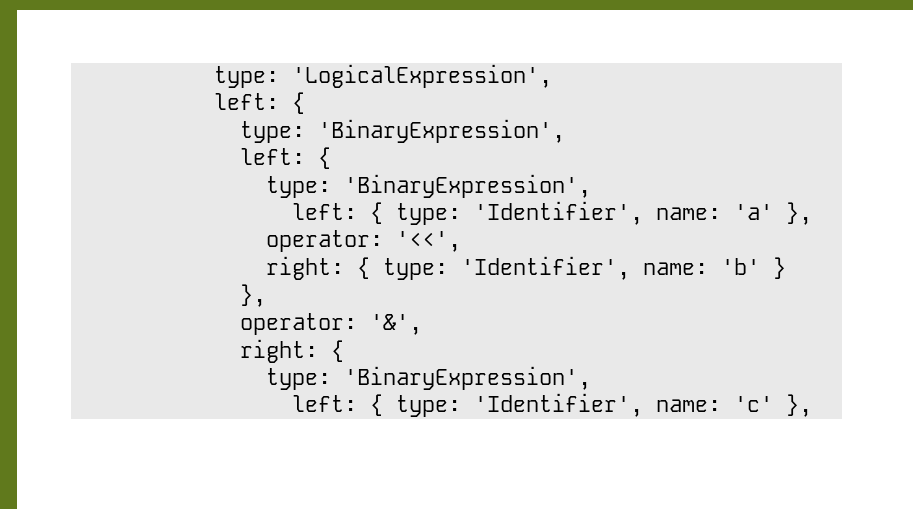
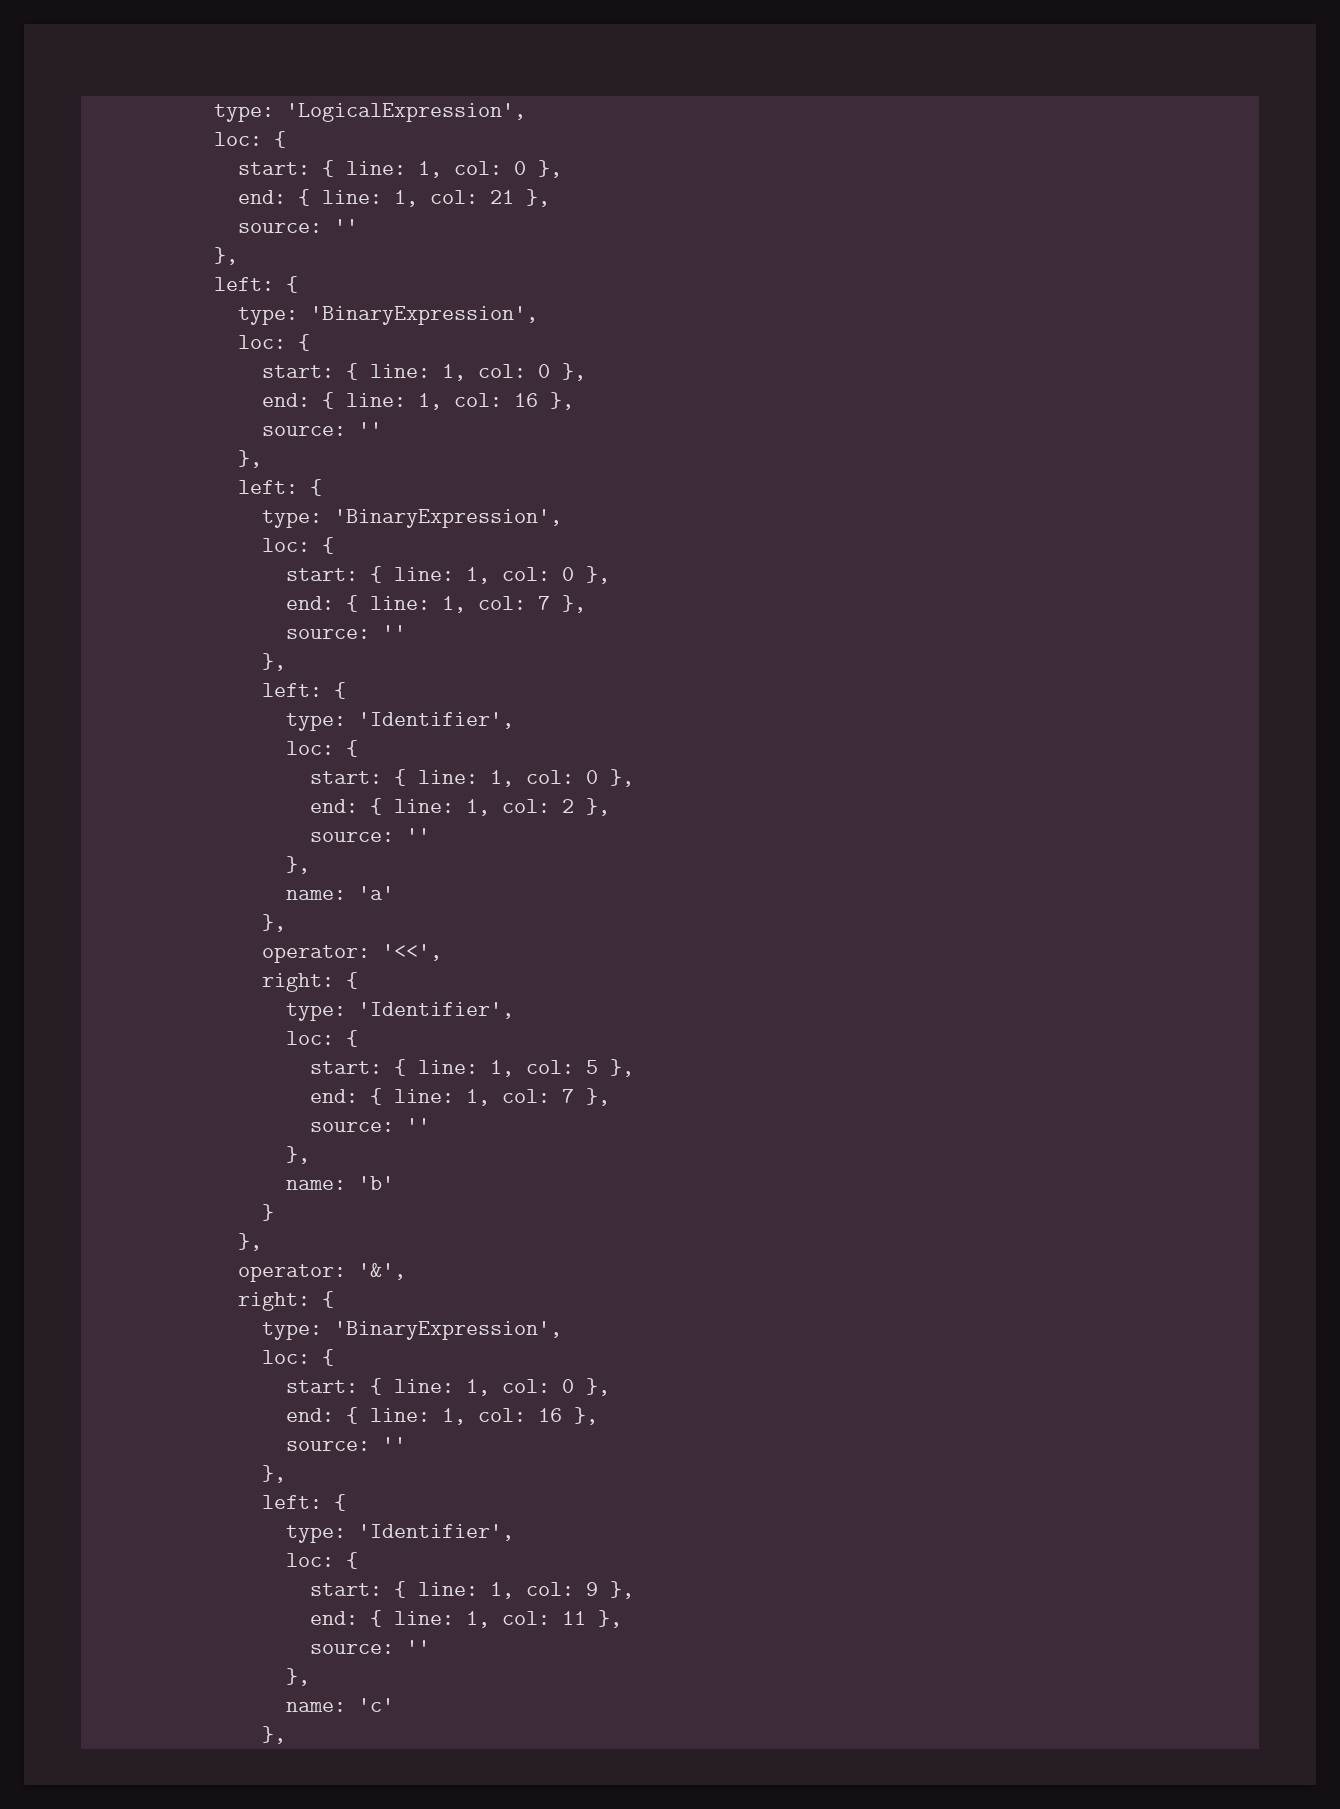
[213,92,305,114] [239,119,565,143] [239,147,331,169] [265,174,591,198] [291,201,643,225] left: { // type: 'BinaryExpression', // left: { // type: 'BinaryExpression', // left: { type: 'Identifier', -> [213,131,286,148] [237,160,562,178] [237,189,550,207] [237,219,358,233] [213,247,238,265] [213,276,298,293] [237,306,538,325] [237,334,310,351] [261,363,586,381] [261,392,574,410] [261,422,382,436] [237,450,262,468] [237,479,322,496] [261,509,562,528] [261,537,334,554] [285,566,610,584] [285,595,586,613] [285,625,406,639] [261,653,286,671] [261,682,346,699] [285,712,514,731] [285,740,358,757] [309,769,634,787] [309,798,610,816] [309,828,430,842] [285,856,310,874] loc: { // start: { line: 1, col: 0 }, // end: { line: 1, col: 21 }, // source: '' // }, // left: { // type: 'BinaryExpression', // loc: { // start: { line: 1, col: 0 }, // end: { line: 1, col: 16 }, // source: '' // }, // left: { // type: 'BinaryExpression', // loc: { // start: { line: 1, col: 0 }, // end: { line: 1, col: 7 }, // source: '' // }, // left: { // type: 'Identifier', // loc: { // start: { line: 1, col: 0 }, // end: { line: 1, col: 2 }, // source: '' // }, //
(773, 212) none -> (394, 893) //
[382,256,630,280] type: 'Identifier', -> [285,1002,514,1021] [285,1030,358,1047] [309,1059,634,1077] [309,1088,610,1106] [309,1118,430,1132] [285,1146,310,1164] // type: 'Identifier', // loc: { // start: { line: 1, col: 5 }, // end: { line: 1, col: 7 }, // source: '' // }, //
(760, 266) none -> (394, 1183) //
[291,393,643,417] // left: { type: 'Identifier', -> [261,1349,334,1366] [285,1378,610,1396] [285,1407,598,1425] [285,1437,406,1451] [261,1465,286,1483] [261,1494,346,1511] [285,1524,514,1543] [285,1552,358,1569] [309,1581,634,1599] [309,1610,622,1628] [309,1640,430,1654] [285,1668,310,1686] // loc: { // start: { line: 1, col: 0 }, // end: { line: 1, col: 16 }, // source: '' // }, // left: { // type: 'Identifier', // loc: { // start: { line: 1, col: 9 }, // end: { line: 1, col: 11 }, // source: '' // }, //
(773, 404) none -> (394, 1705) //

